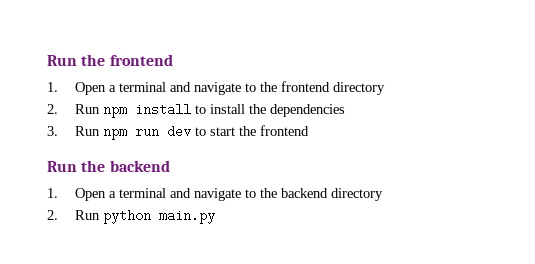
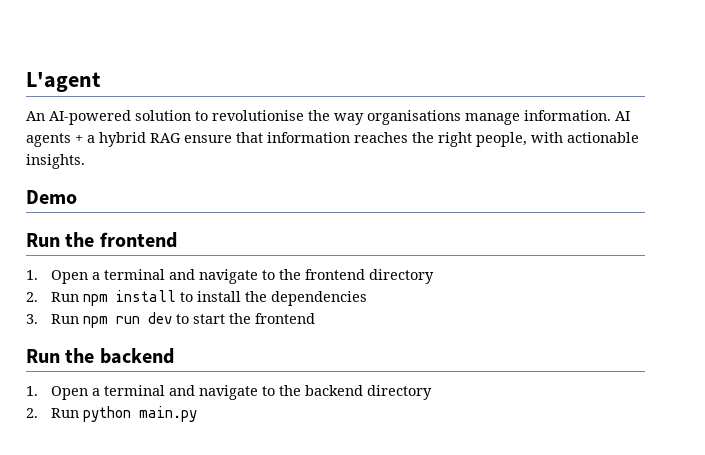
(47, 60) none -> [26,72,101,92] [26,110,630,125] [26,132,639,147] [26,154,85,169] [26,190,77,204] L'agent // An AI-powered solution to revolutionise the way organisations manage information. AI agents + a hybrid RAG ensure that information reaches the right people, with actionable insights. // Demo //

